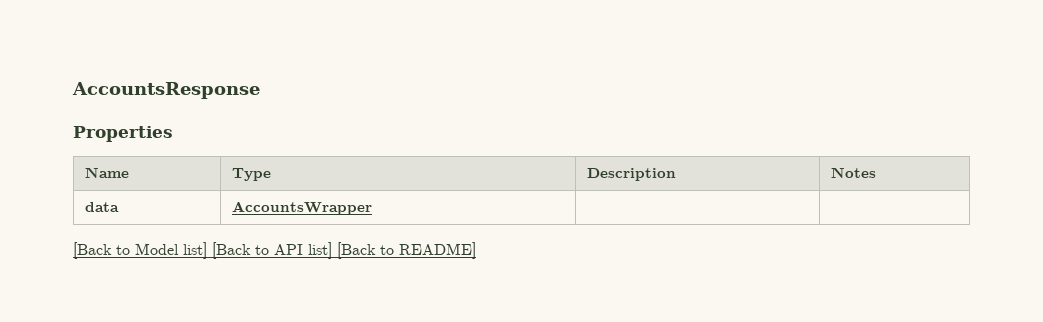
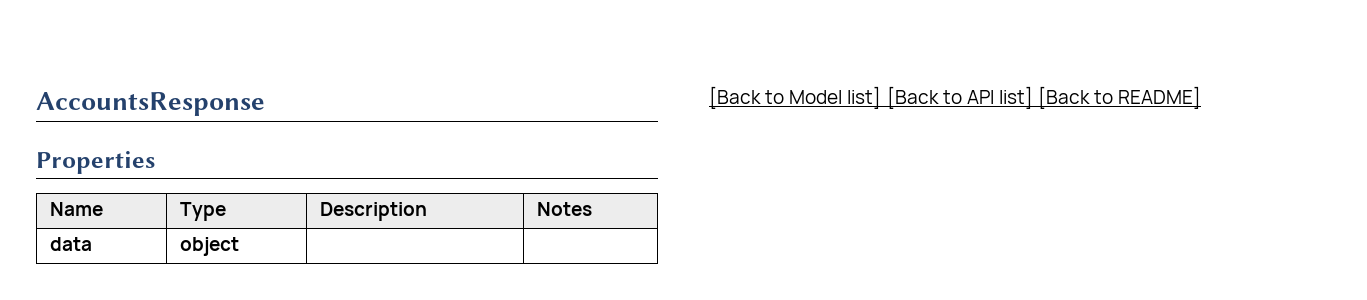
[231,201,372,215] AccountsWrapper -> [180,237,240,256] object

